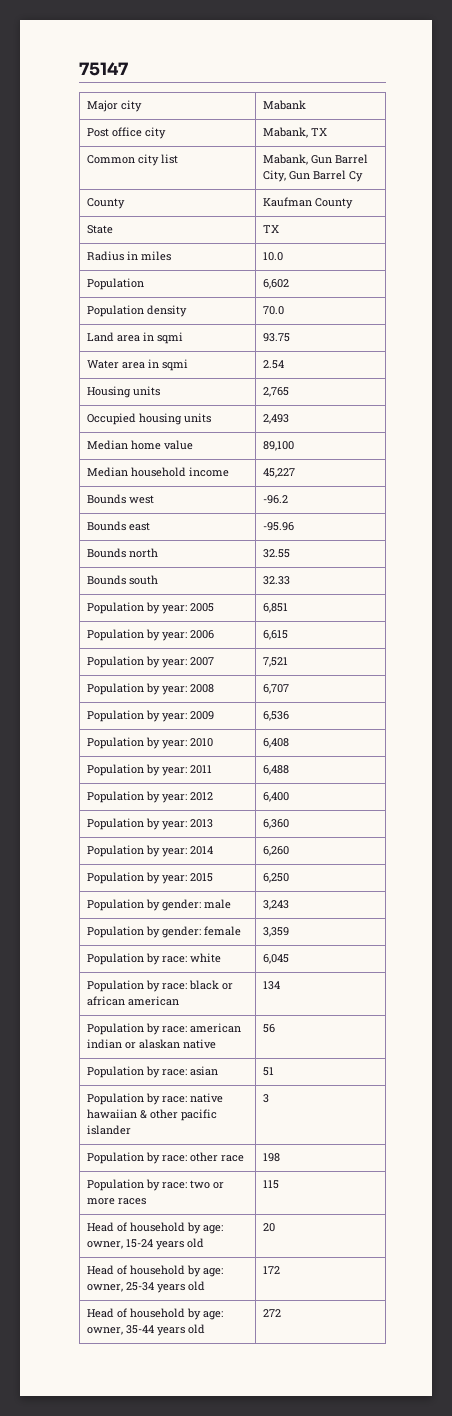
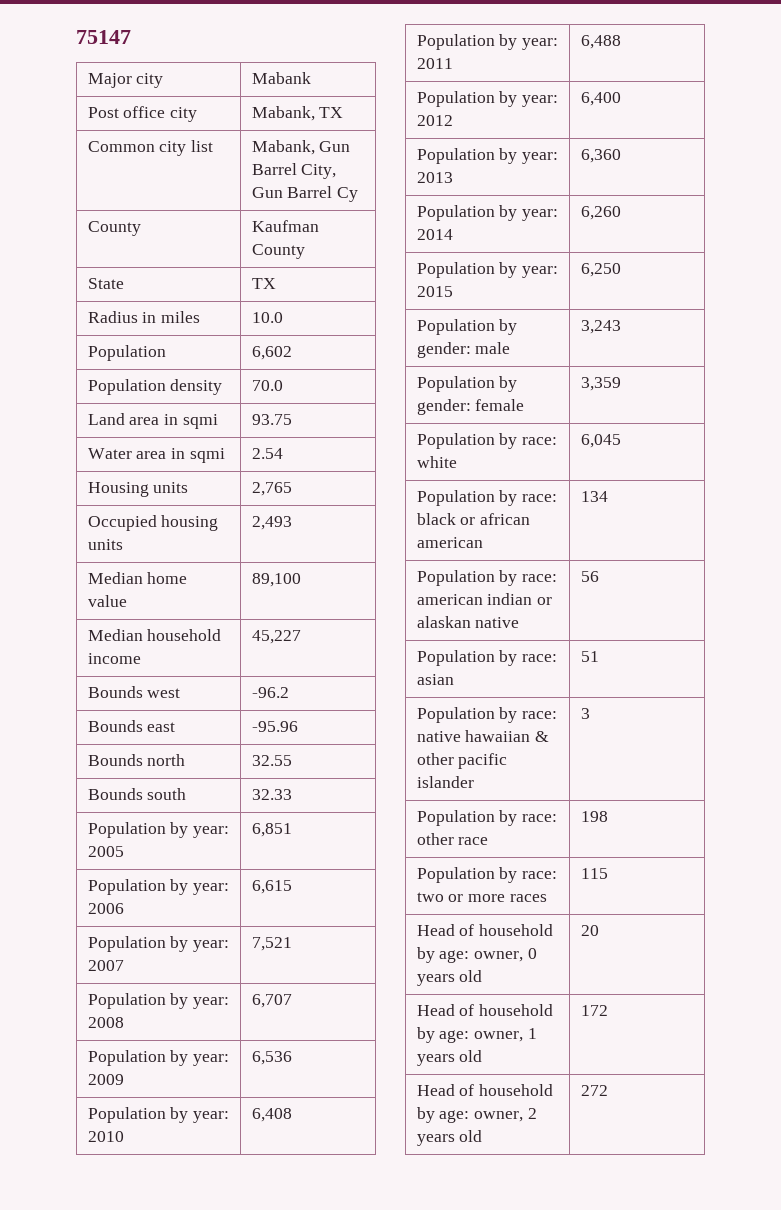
[126,1239,154,1248] 15-24 -> [527,948,537,959] 0
[126,1282,155,1291] 25-34 -> [527,1028,537,1039] 1
[126,1325,155,1334] 35-44 -> [527,1108,537,1119] 2

